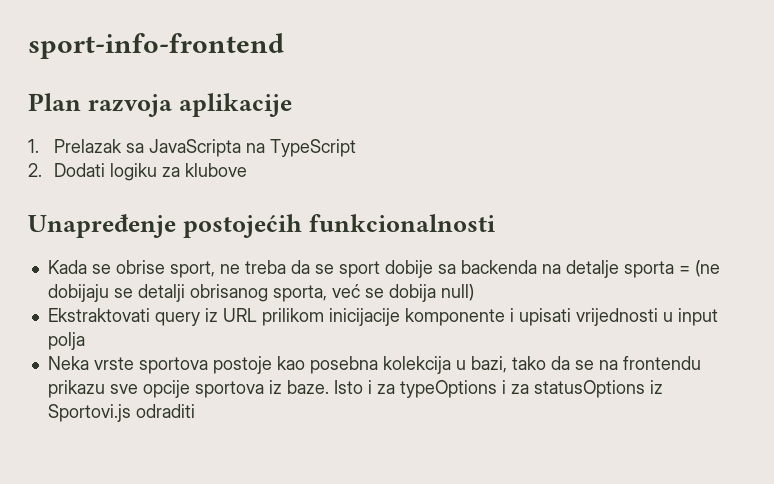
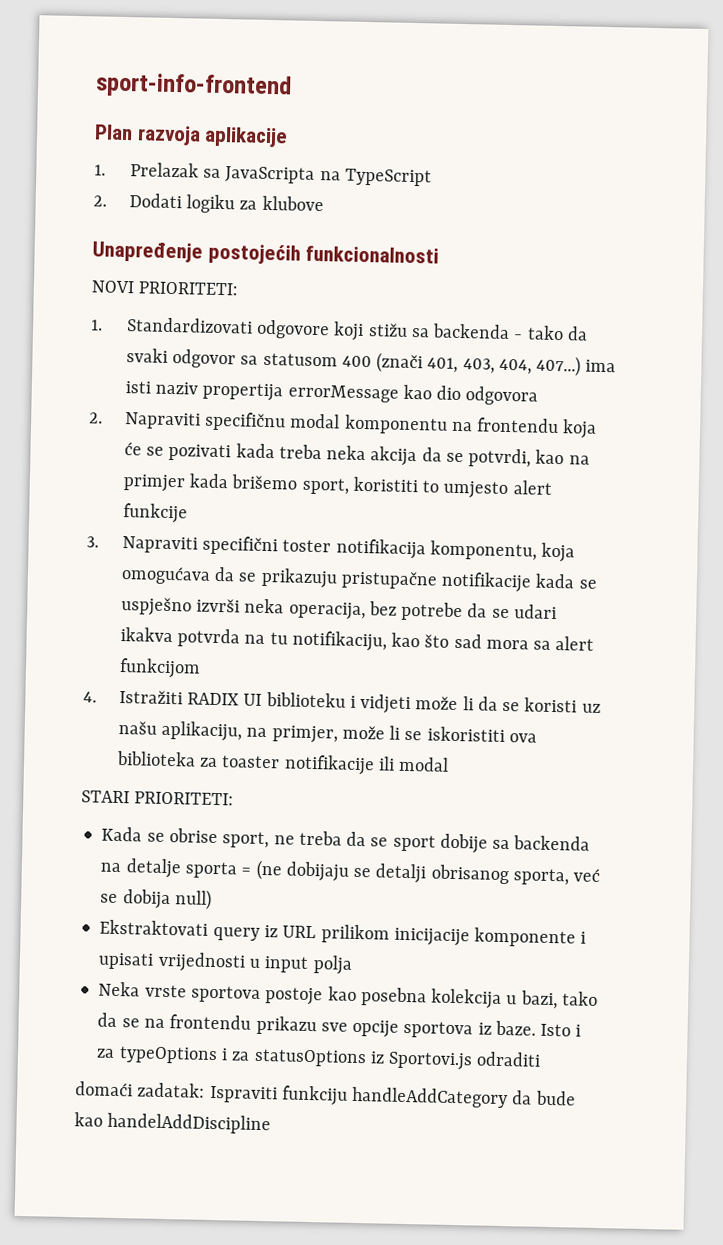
(495, 223) none -> [91,280,240,296] [91,317,588,341] [125,348,617,377] [124,381,539,406] [89,411,598,439] [123,442,590,468] [122,473,552,500] [122,503,188,524] [86,535,576,563] [120,565,597,593] [120,596,557,622] [119,626,595,652] [118,657,201,679] [83,689,601,715] [117,720,537,744] [115,750,450,776] [81,790,235,806] // NOVI PRIORITETI: // 1. Standardizovati odgovore koji stižu sa backenda - tako da svaki odgovor sa statusom 400 (znači 401, 403, 404, 407...) ima isti naziv propertija errorMessage kao dio odgovora // 2. Napraviti specifičnu modal komponentu na frontendu koja će se pozivati kada treba neka akcija da se potvrdi, kao na primjer kada brišemo sport, koristiti to umjesto alert funkcije // 3. Napraviti specifični toster notifikacija komponentu, koja omogućava da se prikazuju pristupačne notifikacije kada se uspješno izvrši neka operacija, bez potrebe da se udari ikakva potvrda na tu notifikaciju, kao što sad mora sa alert funkcijom // 4. Istražiti RADIX UI biblioteku i vidjeti može li da se koristi uz našu aplikaciju, na primjer, može li se iskoristiti ova biblioteka za toaster notifikacije ili modal // STARI PRIORITETI:
(195, 411) none -> [75,1081,576,1109] [74,1112,272,1135] // domaći zadatak: Ispraviti funkciju handleAddCategory da bude kao handelAddDiscipline

